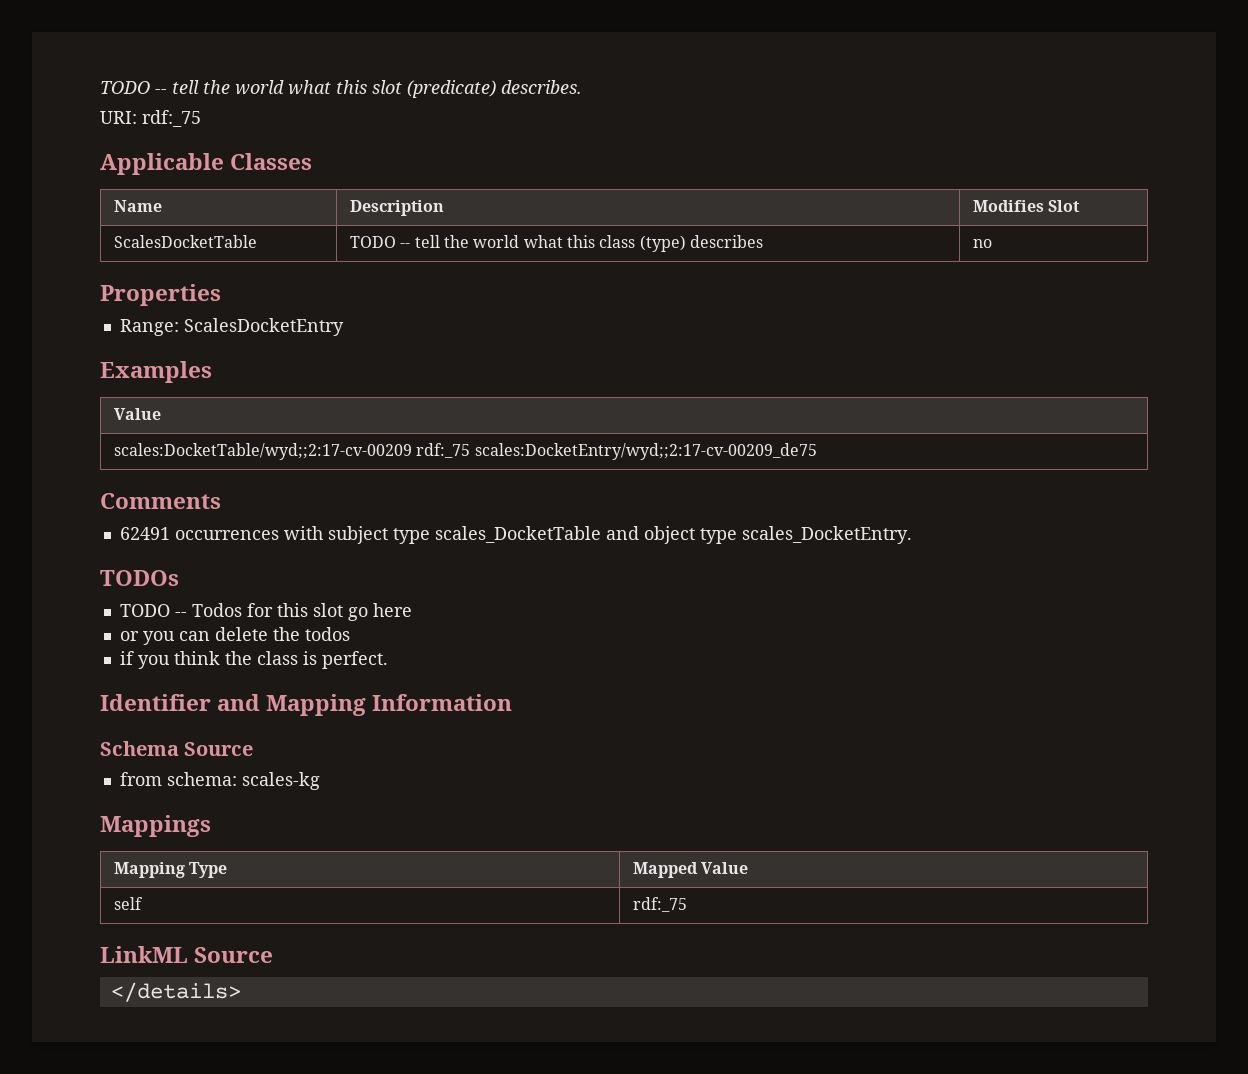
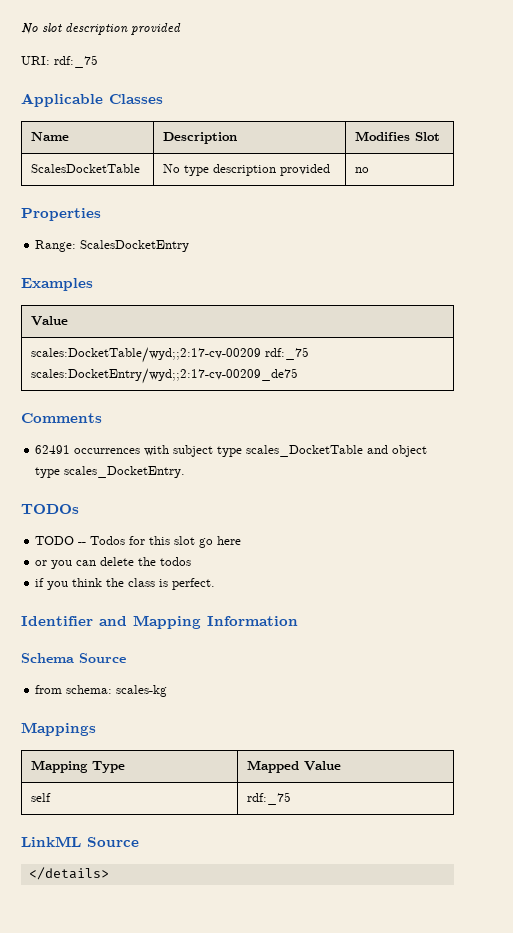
[100,80,582,98] TODO -- tell the world what this slot (predicate) describes. -> [21,23,181,35] No slot description provided
[349,235,763,252] TODO -- tell the world what this class (type) describes -> [163,164,331,176] No type description provided

